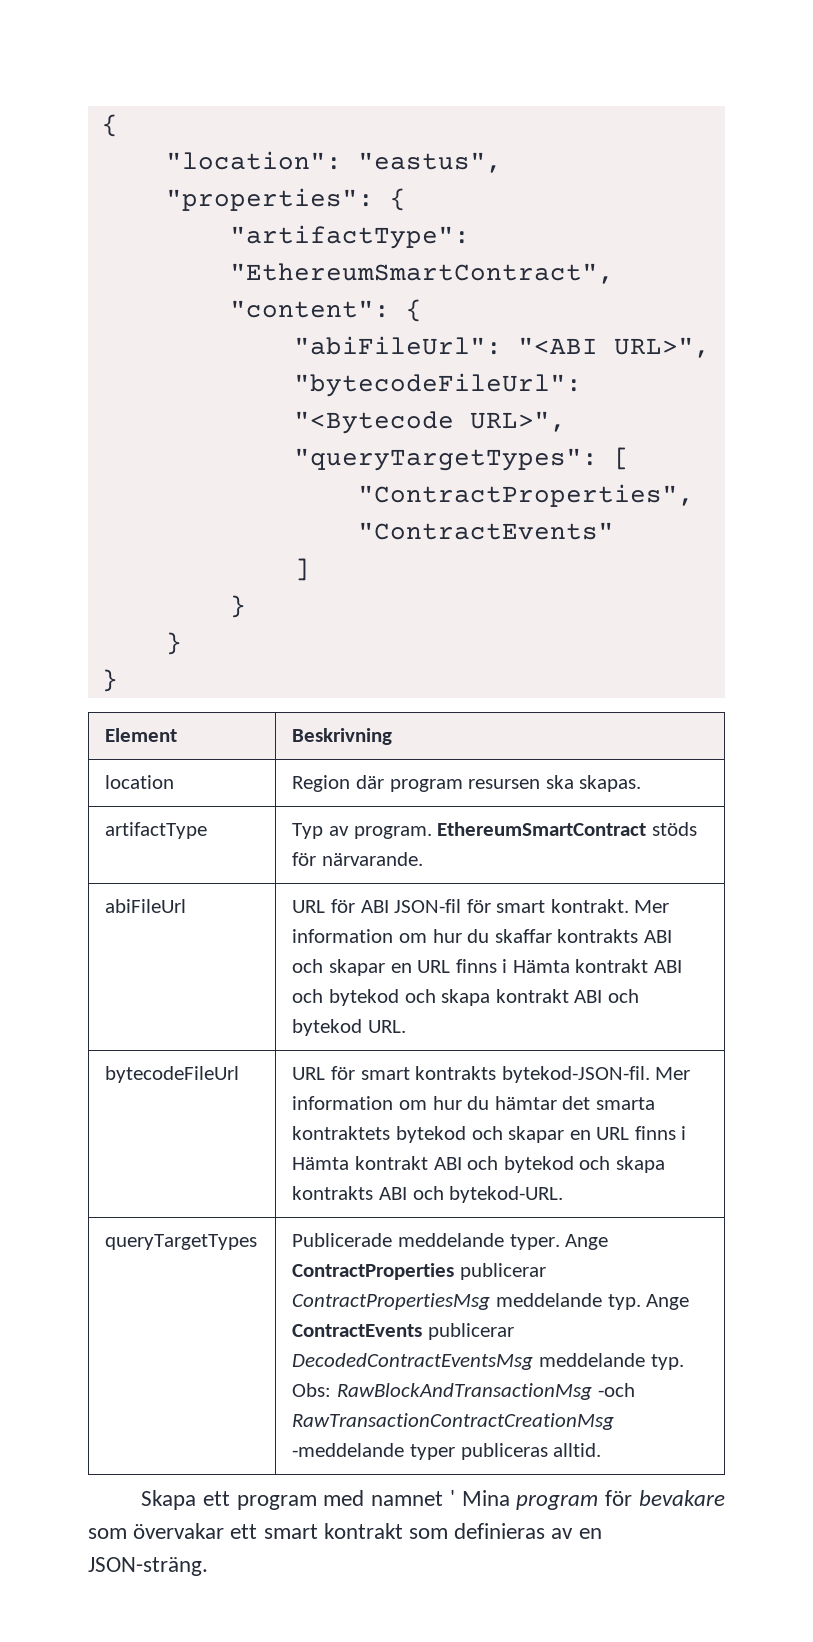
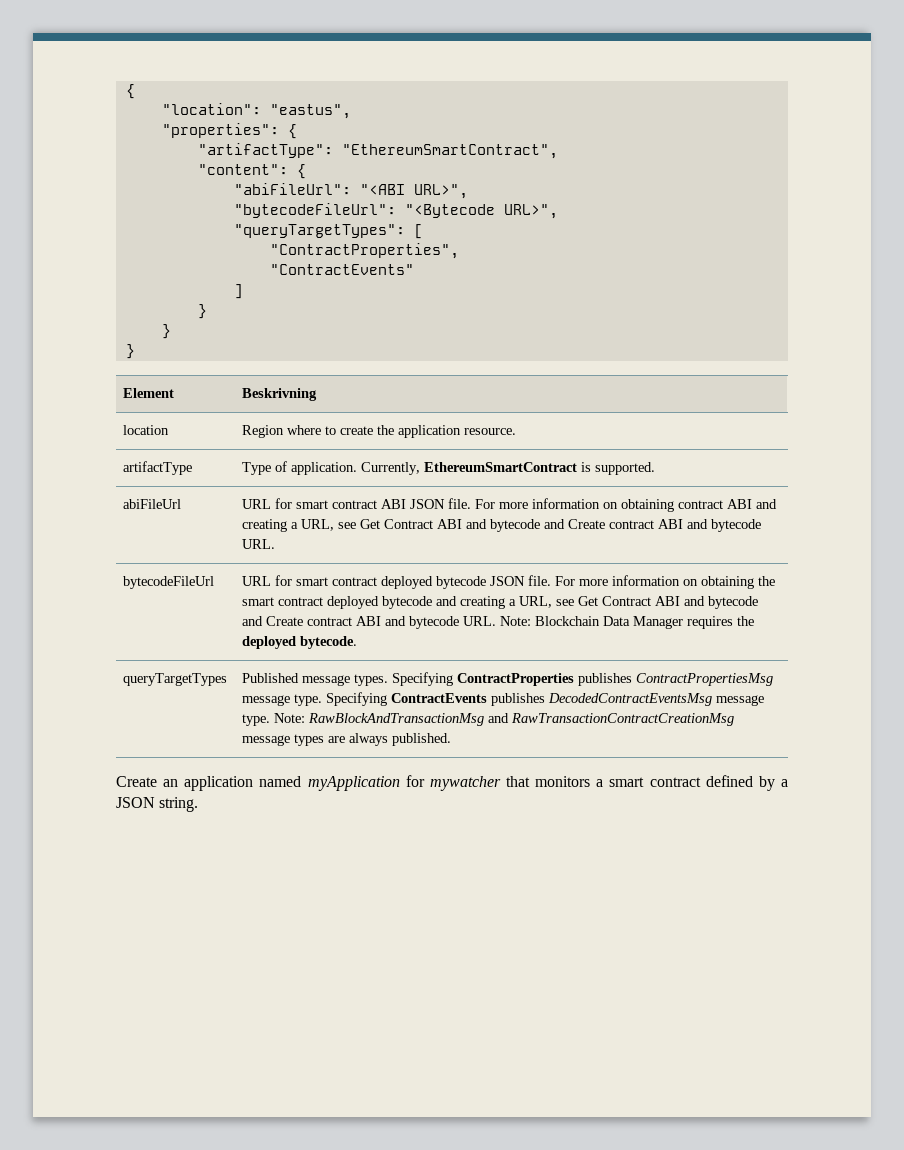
[356,775,642,792] [105,822,208,839] [292,822,697,839] [292,852,424,866] [105,899,187,913] [292,899,670,913] [292,929,672,943] [292,959,682,976] [292,989,639,1006] [292,1019,407,1036] [105,1066,240,1083] [292,1066,691,1083] [292,1096,655,1110] [292,1126,687,1143] [292,1156,665,1173] [292,1186,564,1203] [105,1234,258,1250] [292,1233,609,1250] [292,1263,547,1280] [292,1293,690,1310] [292,1323,515,1340] [292,1353,684,1370] [292,1383,635,1400] [292,1413,615,1430] [292,1443,602,1460] [141,1490,725,1510] [88,1523,602,1539] [88,1557,208,1576] där program resursen ska skapas. // artifactType | Typ av program. EthereumSmartContract stöds för närvarande. // abiFileUrl | URL för ABI JSON-fil för smart kontrakt. Mer information om hur du skaffar kontrakts ABI och skapar en URL finns i Hämta kontrakt ABI och bytekod och skapa kontrakt ABI och bytekod URL. // bytecodeFileUrl | URL för smart kontrakts bytekod-JSON-fil. Mer information om hur du hämtar det smarta kontraktets bytekod och skapar en URL finns i Hämta kontrakt ABI och bytekod och skapa kontrakts ABI och bytekod-URL. // queryTargetTypes | Publicerade meddelande typer. Ange ContractProperties publicerar ContractPropertiesMsg meddelande typ. Ange ContractEvents publicerar DecodedContractEventsMsg meddelande typ. Obs: RawBlockAndTransactionMsg -och RawTransactionContractCreationMsg -meddelande typer publiceras alltid. // Skapa ett program med namnet ' Mina program för bevakare som övervakar ett smart kontrakt som definieras av en JSON-sträng. -> [287,425,517,438] [123,461,193,475] [242,461,656,475] [123,499,182,509] [242,498,778,512] [242,519,762,532] [242,539,276,549] [123,576,215,589] [242,575,776,589] [242,596,759,609] [242,616,755,629] [242,636,358,649] [123,673,228,686] [242,672,774,686] [242,692,765,706] [242,713,735,726] [242,733,452,746] [116,775,788,791] [116,797,199,812] where to create the application resource. // artifactType | Type of application. Currently, EthereumSmartContract is supported. // abiFileUrl | URL for smart contract ABI JSON file. For more information on obtaining contract ABI and creating a URL, see Get Contract ABI and bytecode and Create contract ABI and bytecode URL. // bytecodeFileUrl | URL for smart contract deployed bytecode JSON file. For more information on obtaining the smart contract deployed bytecode and creating a URL, see Get Contract ABI and bytecode and Create contract ABI and bytecode URL. Note: Blockchain Data Manager requires the deployed bytecode. // queryTargetTypes | Published message types. Specifying ContractProperties publishes ContractPropertiesMsg message type. Specifying ContractEvents publishes DecodedContractEventsMsg message type. Note: RawBlockAndTransactionMsg and RawTransactionContractCreationMsg message types are always published. // Create an application named myApplication for mywatcher that monitors a smart contract defined by a JSON string.

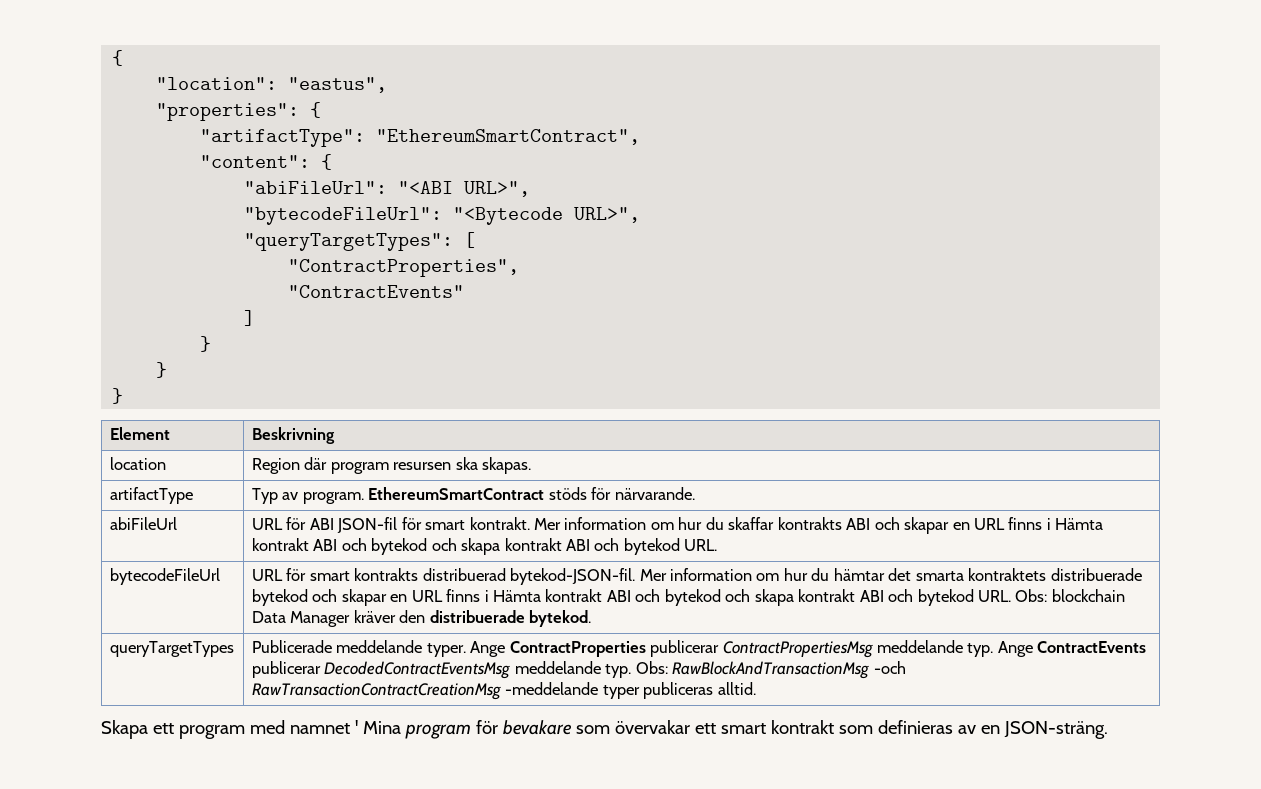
[287,425,517,438] [123,461,193,475] [242,461,656,475] [123,499,182,509] [242,498,778,512] [242,519,762,532] [242,539,276,549] [123,576,215,589] [242,575,776,589] [242,596,759,609] [242,616,755,629] [242,636,358,649] [123,673,228,686] [242,672,774,686] [242,692,765,706] [242,713,735,726] [242,733,452,746] [116,775,788,791] [116,797,199,812] where to create the application resource. // artifactType | Type of application. Currently, EthereumSmartContract is supported. // abiFileUrl | URL for smart contract ABI JSON file. For more information on obtaining contract ABI and creating a URL, see Get Contract ABI and bytecode and Create contract ABI and bytecode URL. // bytecodeFileUrl | URL for smart contract deployed bytecode JSON file. For more information on obtaining the smart contract deployed bytecode and creating a URL, see Get Contract ABI and bytecode and Create contract ABI and bytecode URL. Note: Blockchain Data Manager requires the deployed bytecode. // queryTargetTypes | Published message types. Specifying ContractProperties publishes ContractPropertiesMsg message type. Specifying ContractEvents publishes DecodedContractEventsMsg message type. Note: RawBlockAndTransactionMsg and RawTransactionContractCreationMsg message types are always published. // Create an application named myApplication for mywatcher that monitors a smart contract defined by a JSON string. -> [304,457,532,474] [109,487,193,504] [251,487,695,504] [109,517,177,530] [251,517,1104,534] [251,538,718,555] [109,568,220,585] [251,568,1142,585] [251,589,1125,606] [251,610,592,627] [109,641,234,657] [251,640,1147,658] [251,661,906,679] [251,682,756,700] [101,720,1108,739] där program resursen ska skapas. // artifactType | Typ av program. EthereumSmartContract stöds för närvarande. // abiFileUrl | URL för ABI JSON-fil för smart kontrakt. Mer information om hur du skaffar kontrakts ABI och skapar en URL finns i Hämta kontrakt ABI och bytekod och skapa kontrakt ABI och bytekod URL. // bytecodeFileUrl | URL för smart kontrakts distribuerad bytekod-JSON-fil. Mer information om hur du hämtar det smarta kontraktets distribuerade bytekod och skapar en URL finns i Hämta kontrakt ABI och bytekod och skapa kontrakt ABI och bytekod URL. Obs: blockchain Data Manager kräver den distribuerade bytekod. // queryTargetTypes | Publicerade meddelande typer. Ange ContractProperties publicerar ContractPropertiesMsg meddelande typ. Ange ContractEvents publicerar DecodedContractEventsMsg meddelande typ. Obs: RawBlockAndTransactionMsg -och RawTransactionContractCreationMsg -meddelande typer publiceras alltid. // Skapa ett program med namnet ' Mina program för bevakare som övervakar ett smart kontrakt som definieras av en JSON-sträng.

